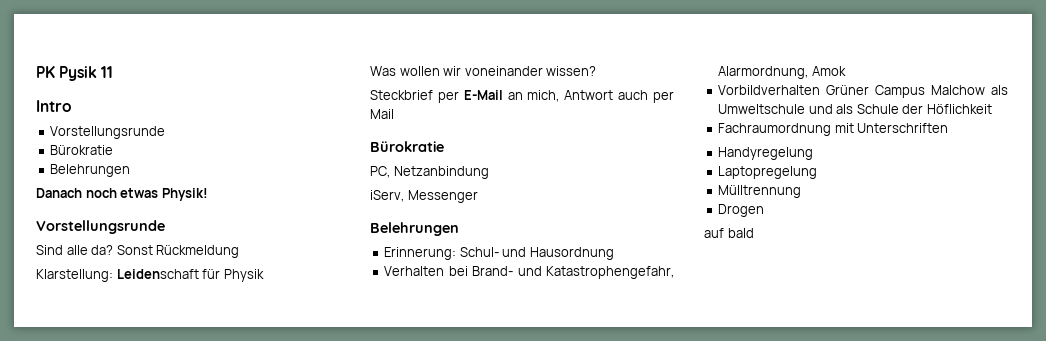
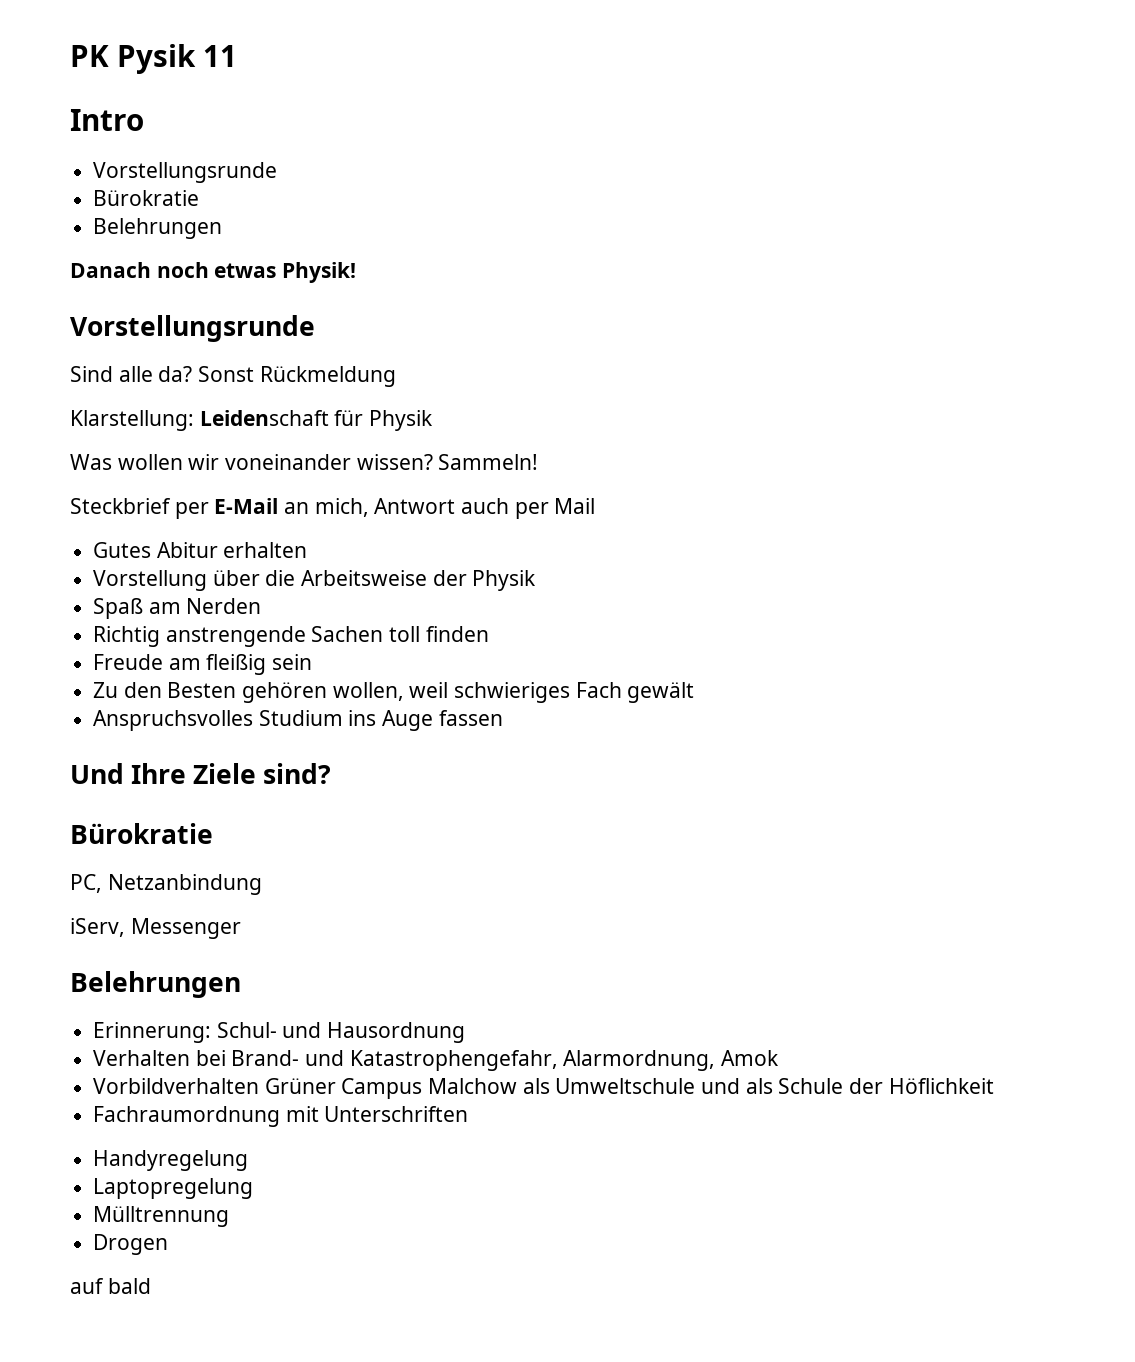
(597, 71) none -> [438,454,539,470] Sammeln!
(394, 114) none -> [93,542,308,558] [93,570,537,591] [93,598,262,619] [93,626,489,647] [93,654,313,675] [93,682,695,703] [93,710,503,731] [70,763,332,784] // Gutes Abitur erhalten // Vorstellung über die Arbeitsweise der Physik // Spaß am Nerden // Richtig anstrengende Sachen toll finden // Freude am fleißig sein // Zu den Besten gehören wollen, weil schwieriges Fach gewält // Anspruchsvolles Studium ins Auge fassen // Und Ihre Ziele sind?

